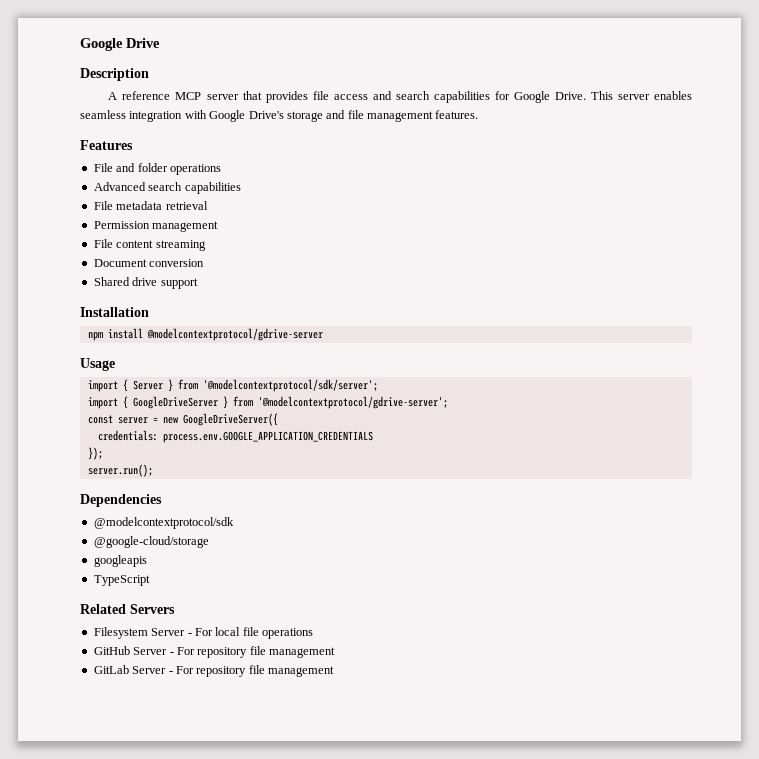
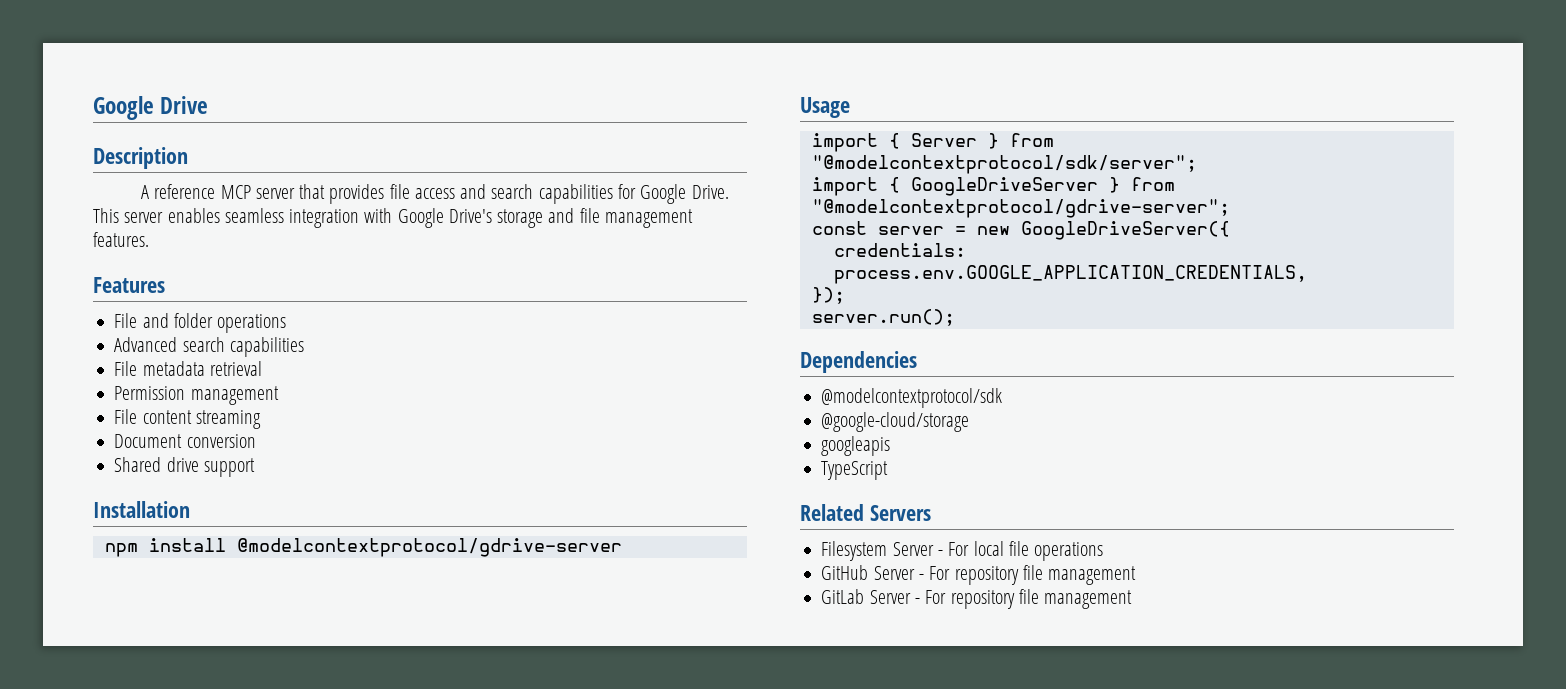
[202,379,378,392] '@modelcontextprotocol/sdk/server'; -> [811,155,1197,174] "@modelcontextprotocol/sdk/server";
[257,396,448,409] '@modelcontextprotocol/gdrive-server'; -> [811,199,1230,218] "@modelcontextprotocol/gdrive-server";
[162,431,373,443] process.env.GOOGLE_APPLICATION_CREDENTIALS -> [833,265,1307,284] process.env.GOOGLE_APPLICATION_CREDENTIALS,

